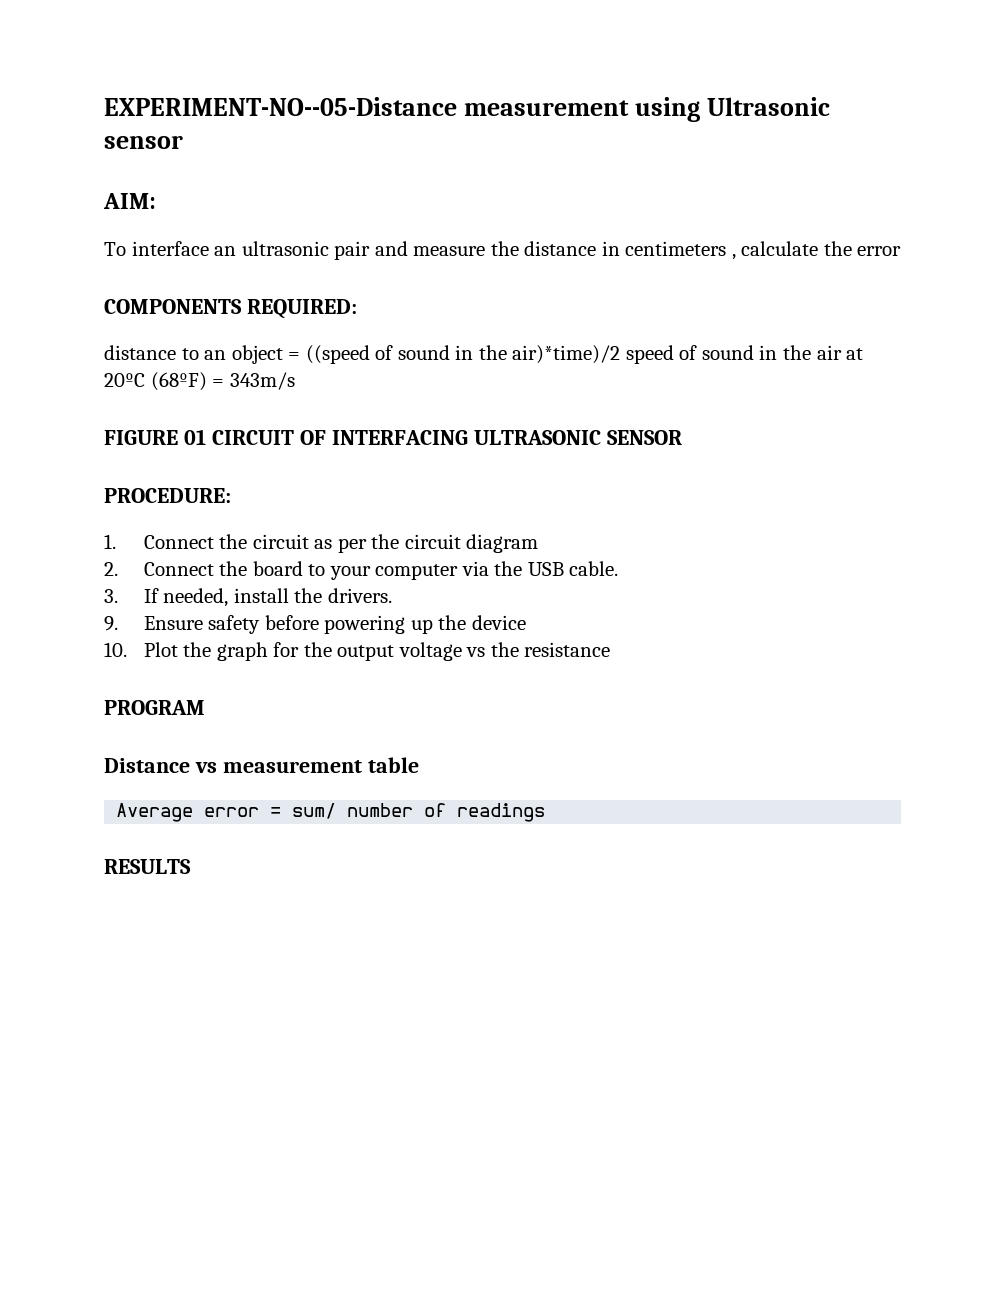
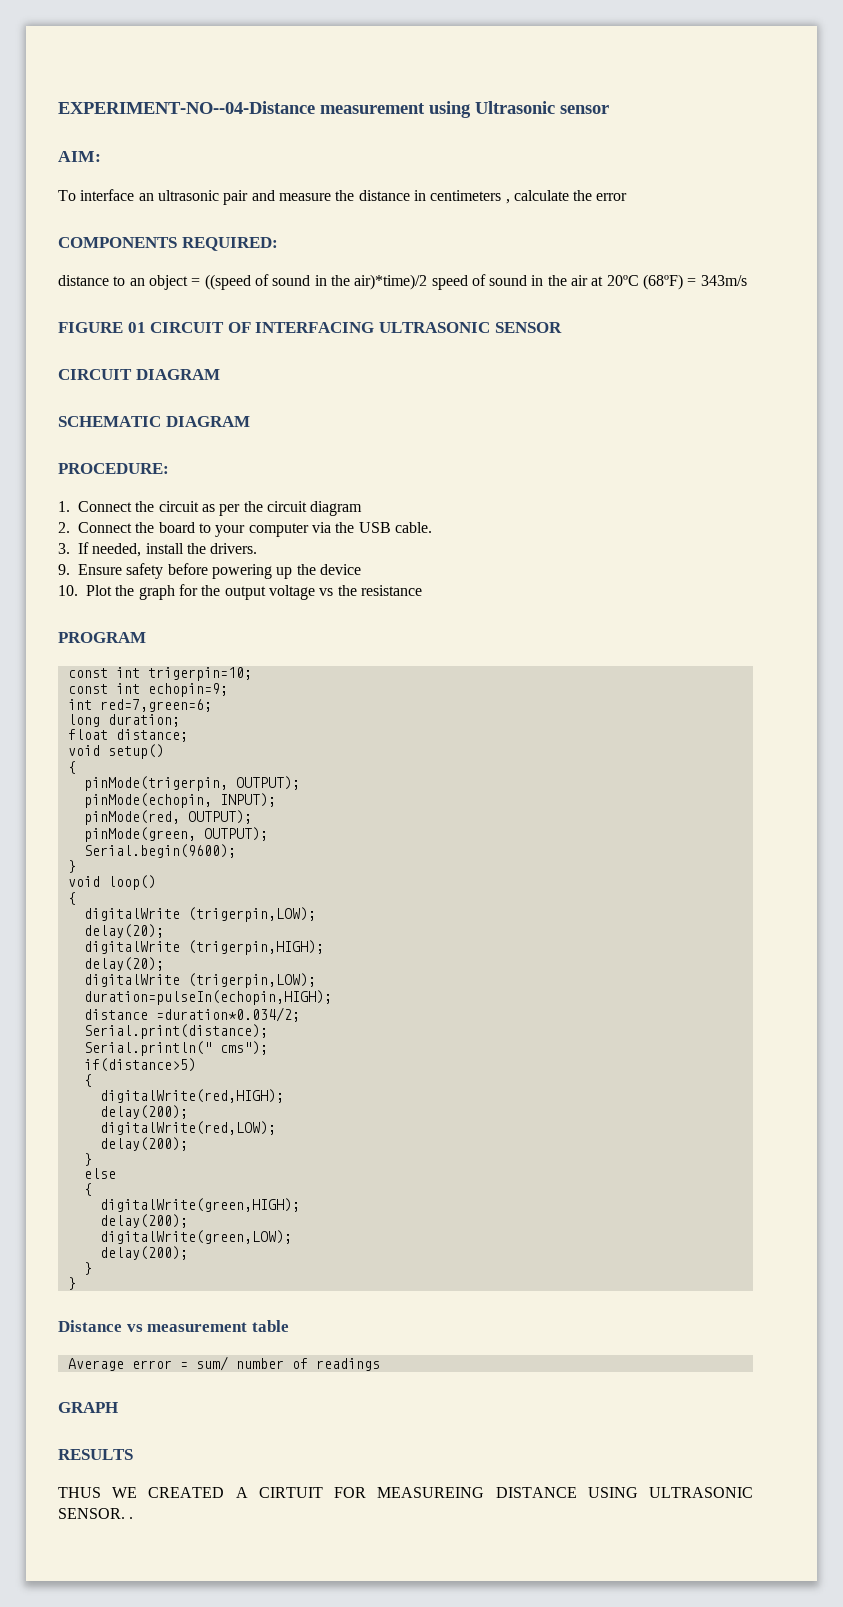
[104,97,457,116] EXPERIMENT-NO--05-Distance -> [58,101,315,114] EXPERIMENT-NO--04-Distance
(682, 437) none -> [58,369,220,380] [58,416,250,427] // CIRCUIT DIAGRAM // SCHEMATIC DIAGRAM
(205, 707) none -> [67,667,252,681] [67,683,228,697] [67,699,212,712] [67,714,180,727] [67,729,188,742] [67,744,164,759] [67,761,76,774] [83,776,300,791] [83,793,276,808] [83,810,252,825] [83,827,268,842] [83,844,236,858] [67,860,76,873] [67,875,156,890] [67,892,76,905] [83,907,316,922] [83,924,164,938] [83,940,324,955] [83,957,164,971] [83,973,316,988] [83,990,332,1005] [83,1007,300,1022] [83,1024,268,1039] [83,1041,268,1056] [83,1058,196,1072] [83,1074,92,1087] [99,1089,284,1103] [99,1105,188,1119] [99,1121,276,1135] [99,1137,188,1151] [83,1153,92,1166] [83,1168,116,1179] [83,1183,92,1196] [99,1198,300,1212] [99,1214,188,1228] [99,1230,292,1244] [99,1246,188,1260] [83,1262,92,1275] [67,1277,76,1290] // const int trigerpin=10; // const int echopin=9; // int red=7,green=6; // long duration; // float distance; // void setup() // { // pinMode(trigerpin, OUTPUT); // pinMode(echopin, INPUT); // pinMode(red, OUTPUT); // pinMode(green, OUTPUT); // Serial.begin(9600); // } // void loop() // { // digitalWrite (trigerpin,LOW); // delay(20); // digitalWrite (trigerpin,HIGH); // delay(20); // digitalWrite (trigerpin,LOW); // duration=pulseIn(echopin,HIGH); // distance =duration*0.034/2; // Serial.print(distance); // Serial.println(" cms"); // if(distance>5) // { // digitalWrite(red,HIGH); // delay(200); // digitalWrite(red,LOW); // delay(200); // } // else // { // digitalWrite(green,HIGH); // delay(200); // digitalWrite(green,LOW); // delay(200); // } // }
(546, 812) none -> [58,1402,118,1413] // GRAPH
(191, 866) none -> [58,1487,753,1498] [58,1508,134,1519] // THUS WE CREATED A CIRTUIT FOR MEASUREING DISTANCE USING ULTRASONIC SENSOR. .

